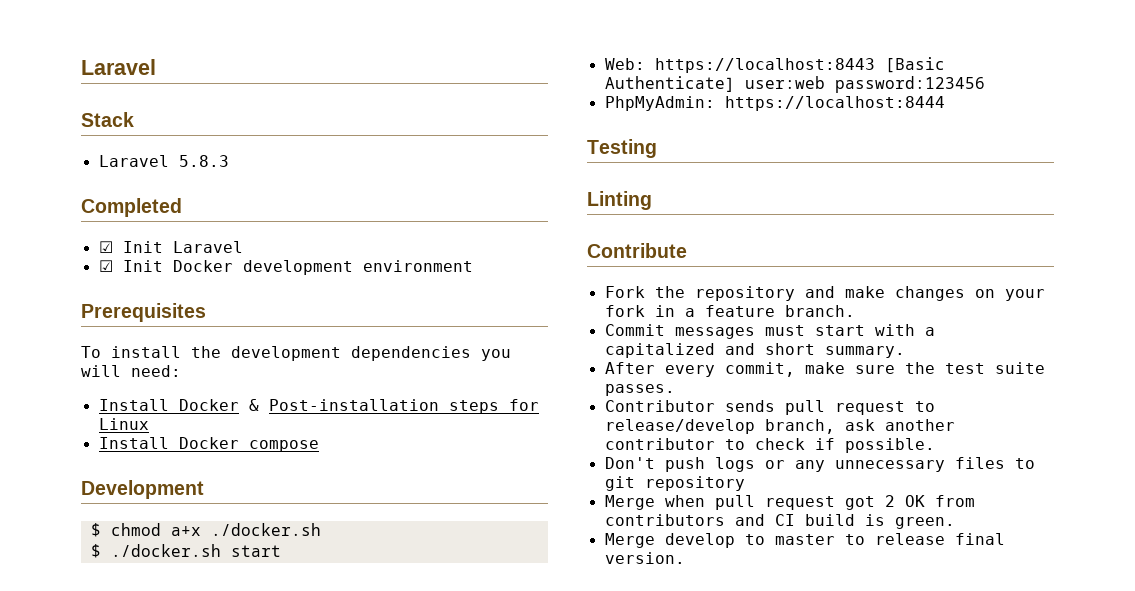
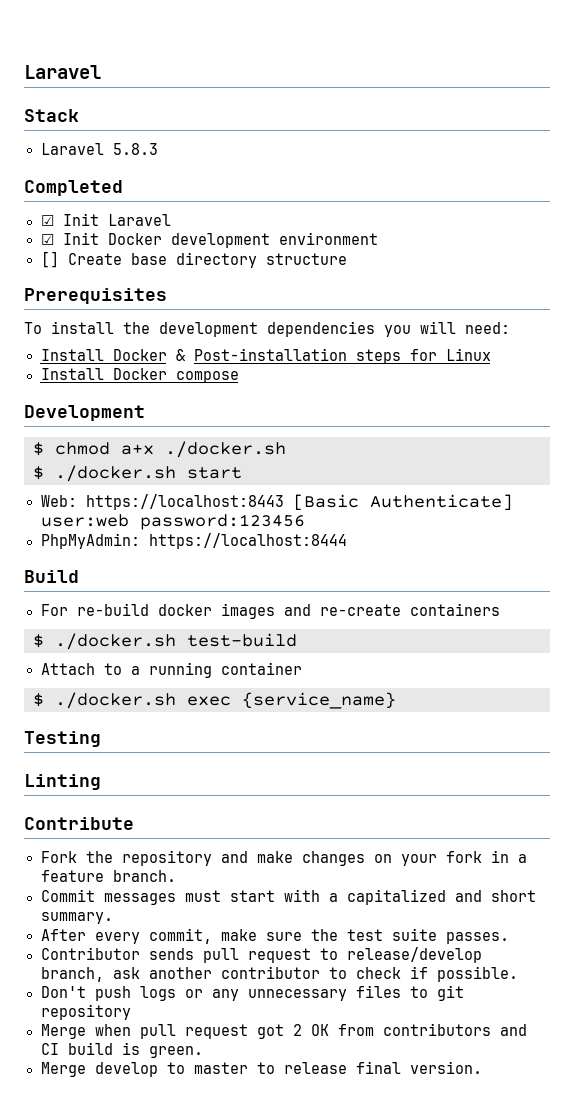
(473, 266) none -> [40,251,347,268] // [] Create base directory structure
(945, 103) none -> [24,570,79,583] [40,603,500,619] [33,633,297,650] [40,662,302,678] [33,692,396,709] // Build // For re-build docker images and re-create containers // $ ./docker.sh test-build // Attach to a running container // $ ./docker.sh exec {service_name}

